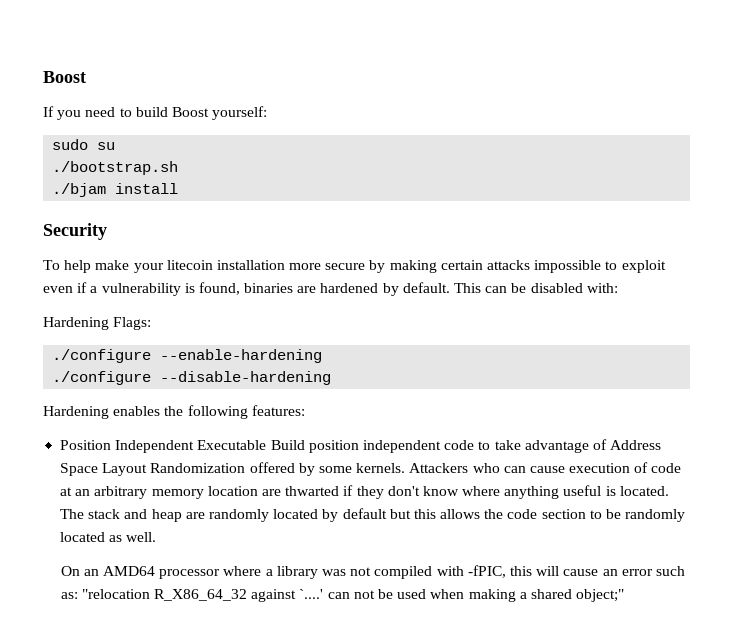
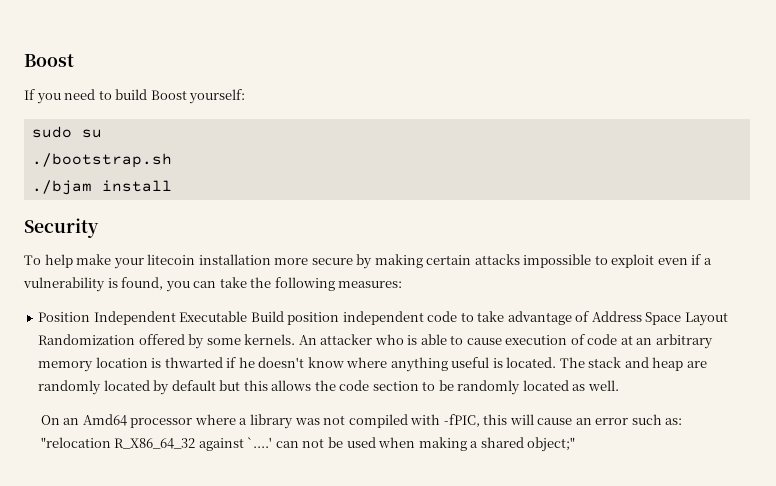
[244,282,618,296] [43,317,152,330] [52,349,323,363] [52,371,332,385] [43,406,161,419] binaries are hardened by default. This can be disabled with: // Hardening Flags: // ./configure --enable-hardening // ./configure --disable-hardening // Hardening enables -> [165,277,247,292] you can take
[251,405,305,416] features: -> [338,281,403,288] measures:
[409,463,526,473] Attackers who can -> [298,334,464,345] An attacker who is able to
[261,489,281,496] are -> [151,358,162,368] is
[356,486,420,499] they don't -> [238,357,305,368] he doesn't
[103,566,156,576] AMD64 -> [82,414,127,426] Amd64

